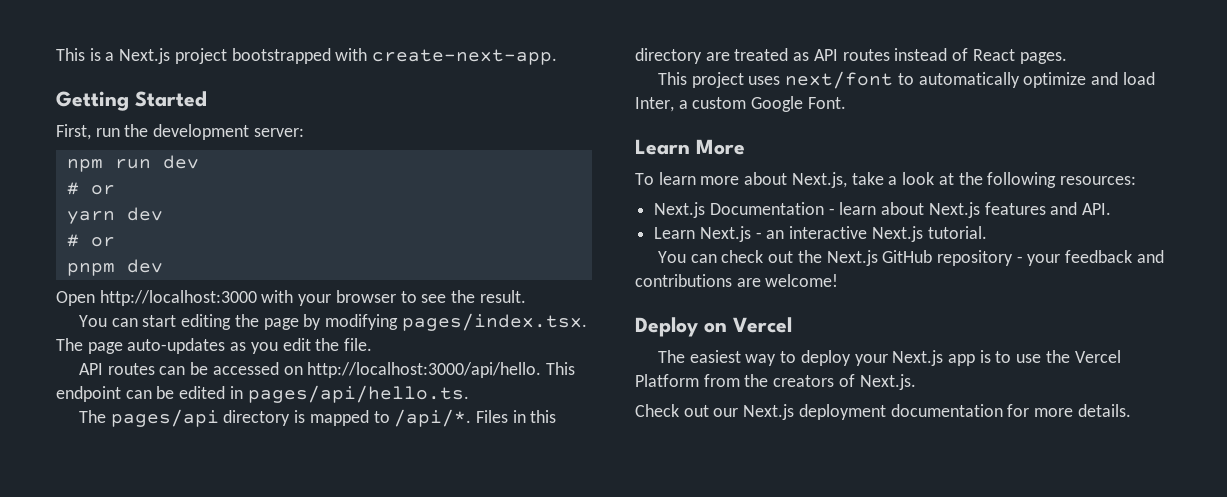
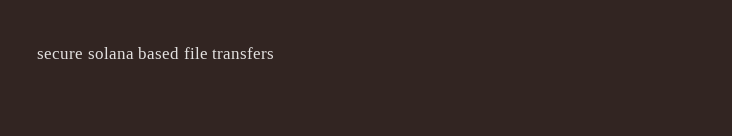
[56,48,558,65] [56,91,207,111] [56,124,304,140] [66,155,199,172] [66,182,115,195] [66,207,163,224] [66,234,115,247] [66,259,163,276] [56,290,526,306] [78,313,587,331] [56,338,373,354] [78,362,575,378] [56,385,469,403] [78,409,557,427] [635,48,1067,64] [657,71,1155,89] [635,96,846,112] [635,139,745,155] [635,172,1136,188] [654,202,1112,218] [654,226,987,242] [657,250,1164,266] [635,274,839,287] [635,317,792,337] [657,350,1121,366] [635,374,916,390] [635,404,1131,420] This is a Next.js project bootstrapped with create-next-app. // Getting Started // First, run the development server: // npm run dev // # or // yarn dev // # or // pnpm dev // Open http://localhost:3000 with your browser to see the result. // You can start editing the page by modifying pages/index.tsx. The page auto-updates as you edit the file. // API routes can be accessed on http://localhost:3000/api/hello. This endpoint can be edited in pages/api/hello.ts. // The pages/api directory is mapped to /api/*. Files in this directory are treated as API routes instead of React pages. // This project uses next/font to automatically optimize and load Inter, a custom Google Font. // Learn More // To learn more about Next.js, take a look at the following resources: // Next.js Documentation - learn about Next.js features and API. // Learn Next.js - an interactive Next.js tutorial. // You can check out the Next.js GitHub repository - your feedback and contributions are welcome! // Deploy on Vercel // The easiest way to deploy your Next.js app is to use the Vercel Platform from the creators of Next.js. // Check out our Next.js deployment documentation for more details. -> [37,47,275,59] secure solana based file transfers

